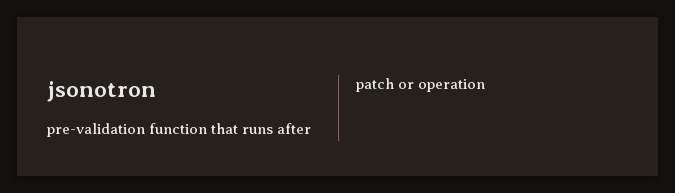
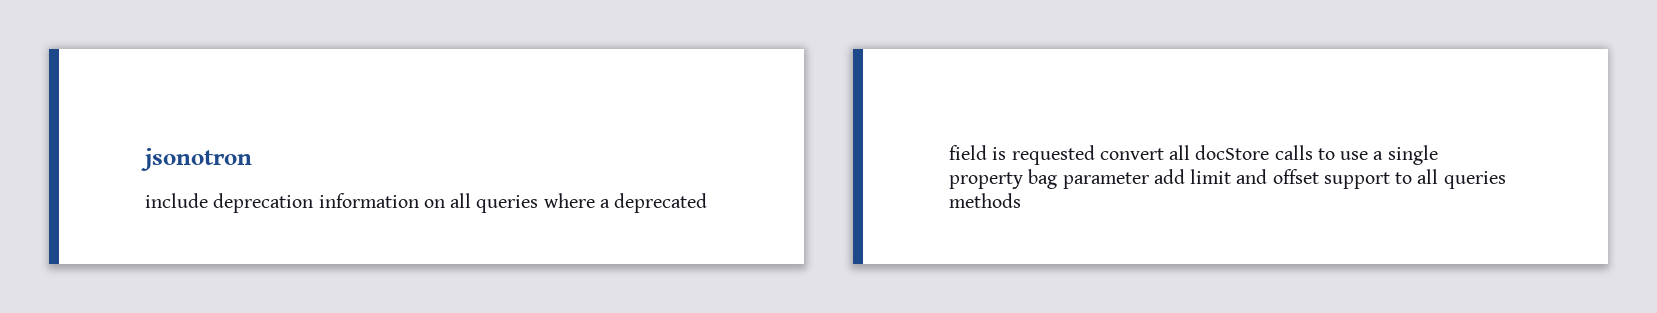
[47,123,312,137] [356,78,486,92] pre-validation function that runs after patch or operation -> [145,193,708,213] [949,145,1438,165] [949,169,1506,189] [949,193,1021,208] include deprecation information on all queries where a deprecated field is requested convert all docStore calls to use a single property bag parameter add limit and offset support to all queries methods

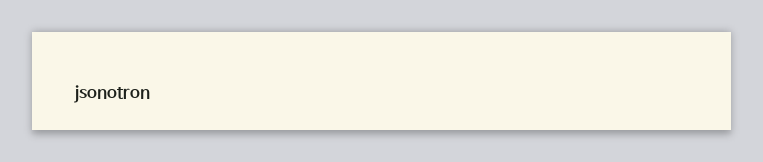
[145,193,708,213] [949,145,1438,165] [949,169,1506,189] [949,193,1021,208] // include deprecation information on all queries where a deprecated field is requested convert all docStore calls to use a single property bag parameter add limit and offset support to all queries methods -> (150, 94) none

